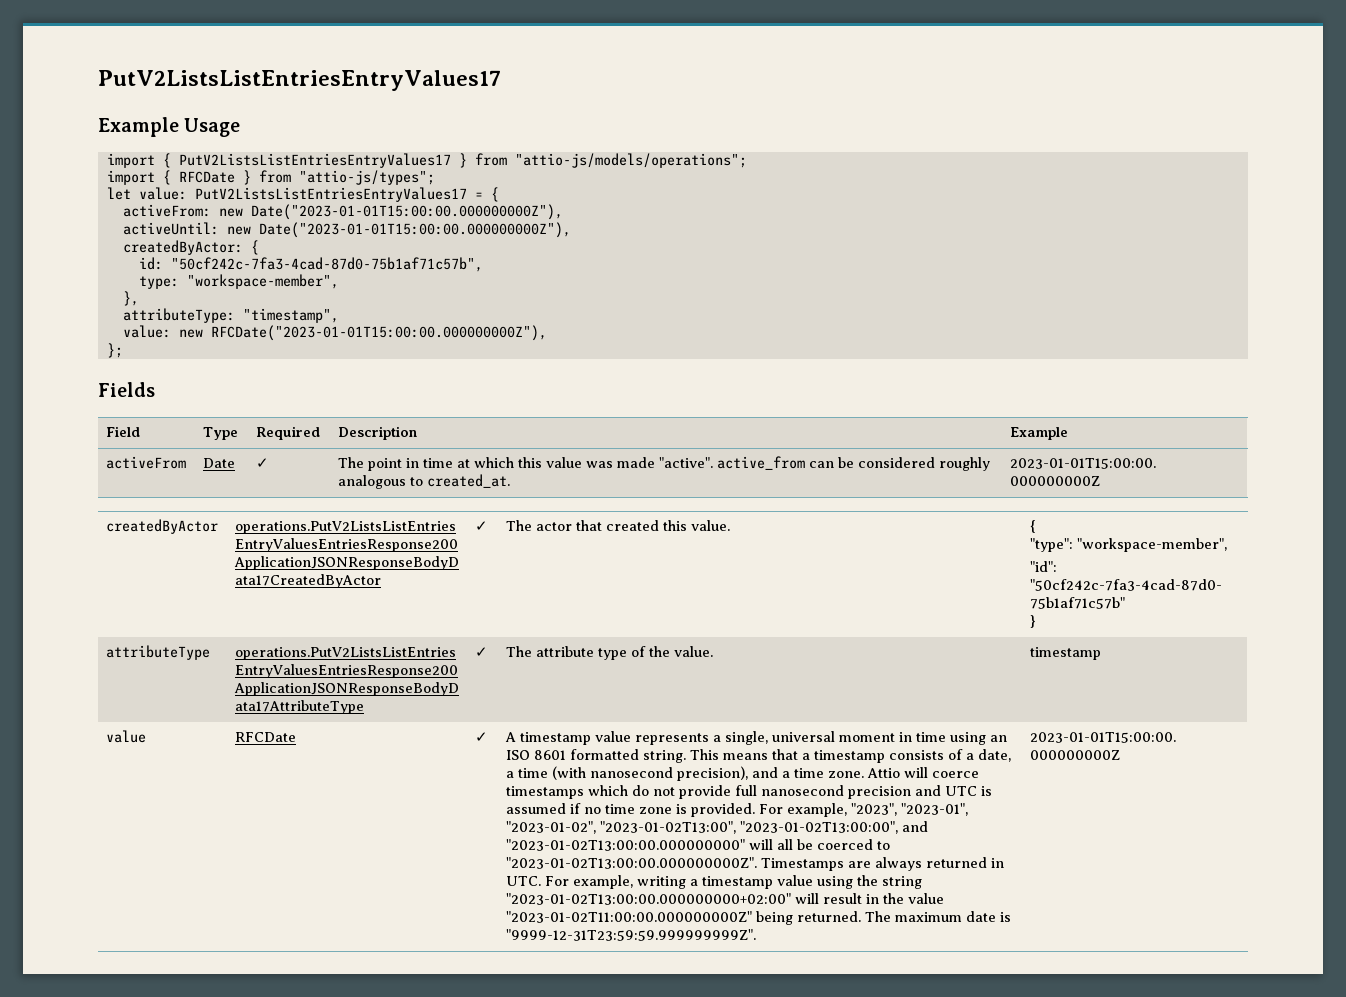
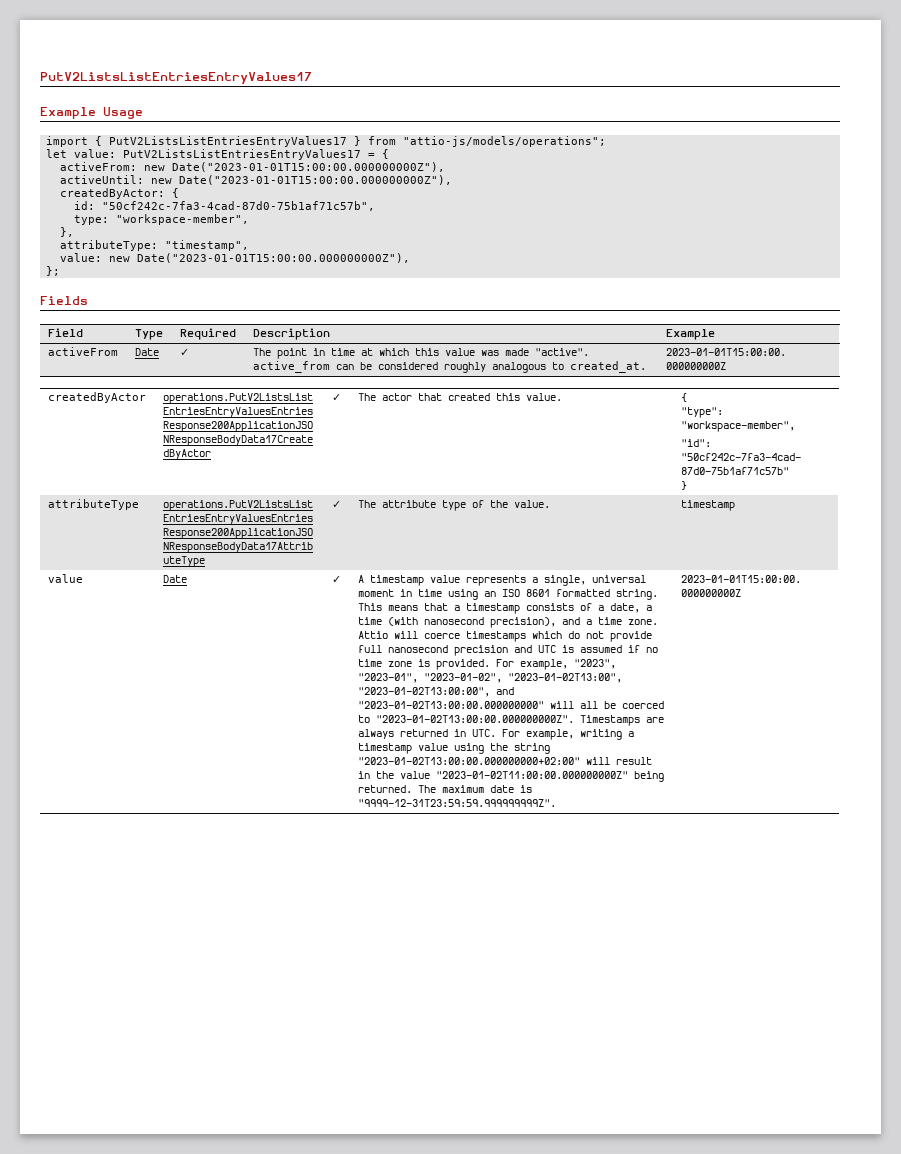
[106,170,435,185] // import { RFCDate } from "attio-js/types"; -> (607, 141) none
[210,325,547,341] RFCDate("2023-01-01T15:00:00.000000000Z"), -> [137,253,411,263] Date("2023-01-01T15:00:00.000000000Z"),
[235,732,297,742] RFCDate -> [163,575,188,583] Date

